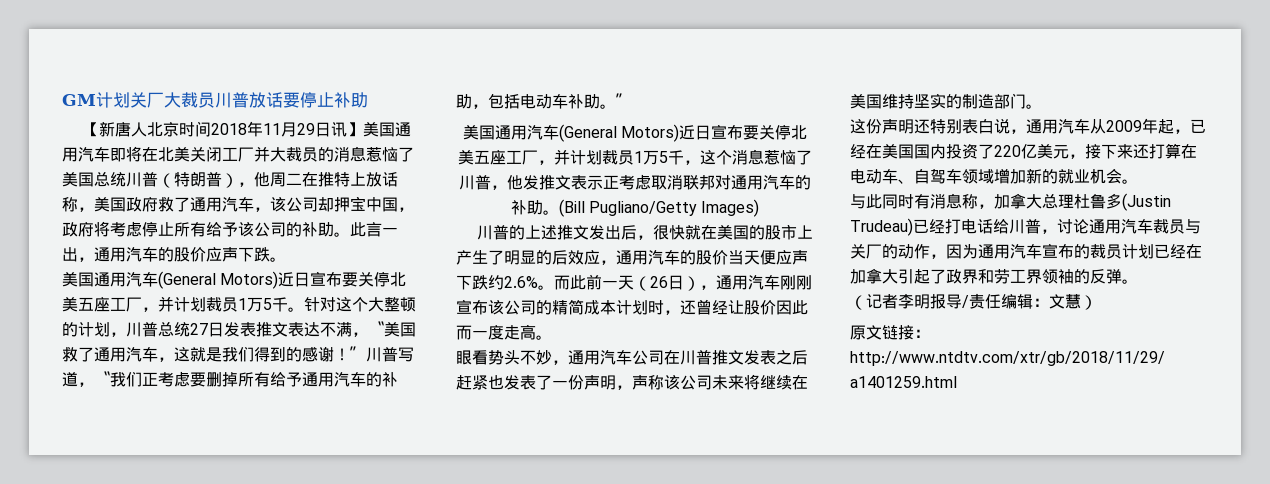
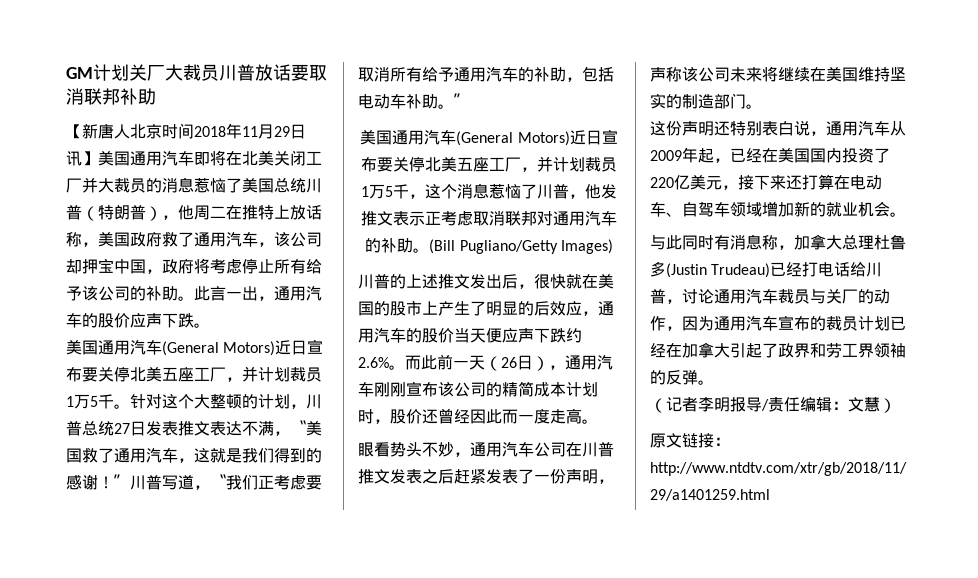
[300,92,334,108] 停止 -> [309,65,327,81] [66,88,120,105] 取消联邦
[206,372,238,387] 删掉 -> [358,67,390,82] 取消
[680,299,776,315] 还曾经让股价 -> [390,408,470,424] 股价还曾经
[488,375,504,390] 也 -> (486, 476) none

